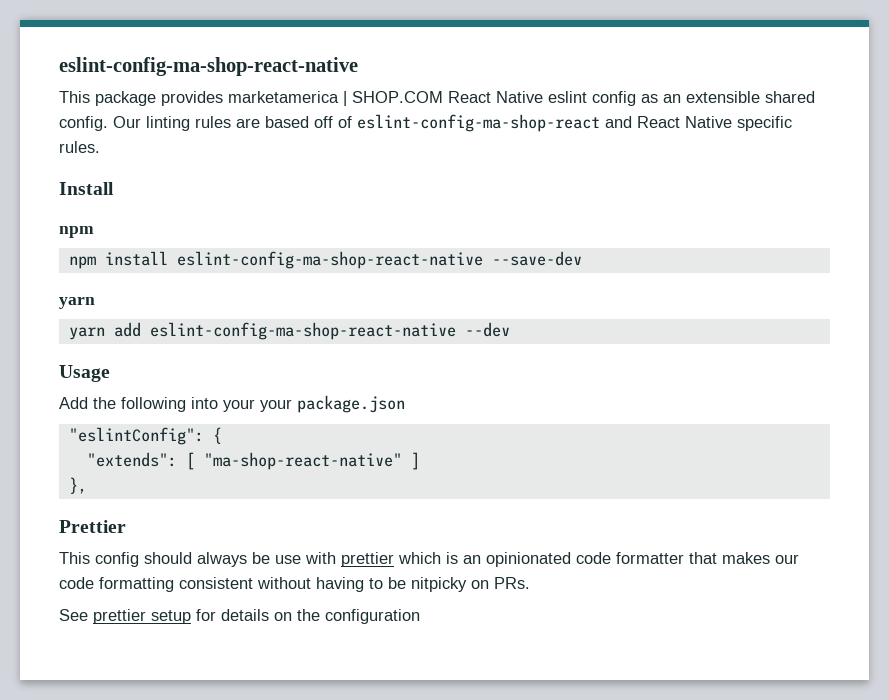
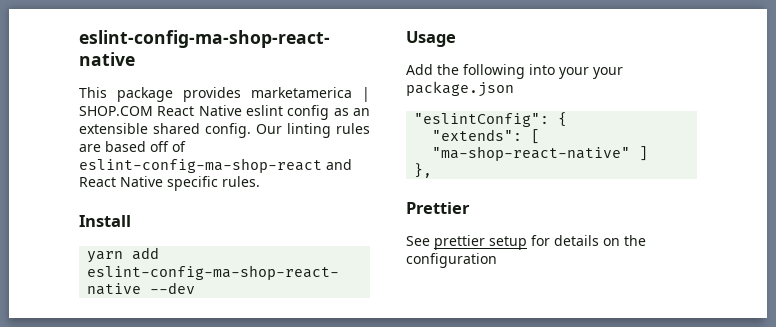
[59,226,94,238] [68,251,582,269] [59,297,95,309] // npm // npm install eslint-config-ma-shop-react-native --save-dev // yarn -> (131, 221) none
[59,552,799,567] [59,577,530,592] // This config should always be use with prettier which is an opinionated code formatter that makes our code formatting consistent without having to be nitpicky on PRs. -> (470, 208) none

